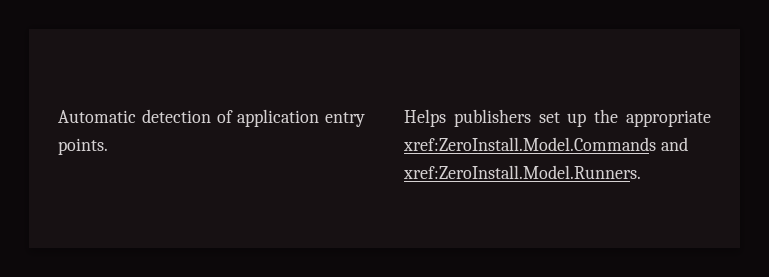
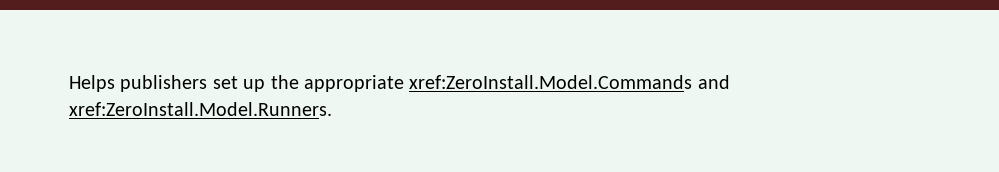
[58,109,365,127] [58,138,108,155] Automatic detection of application entry points. // -> (69, 83) none

